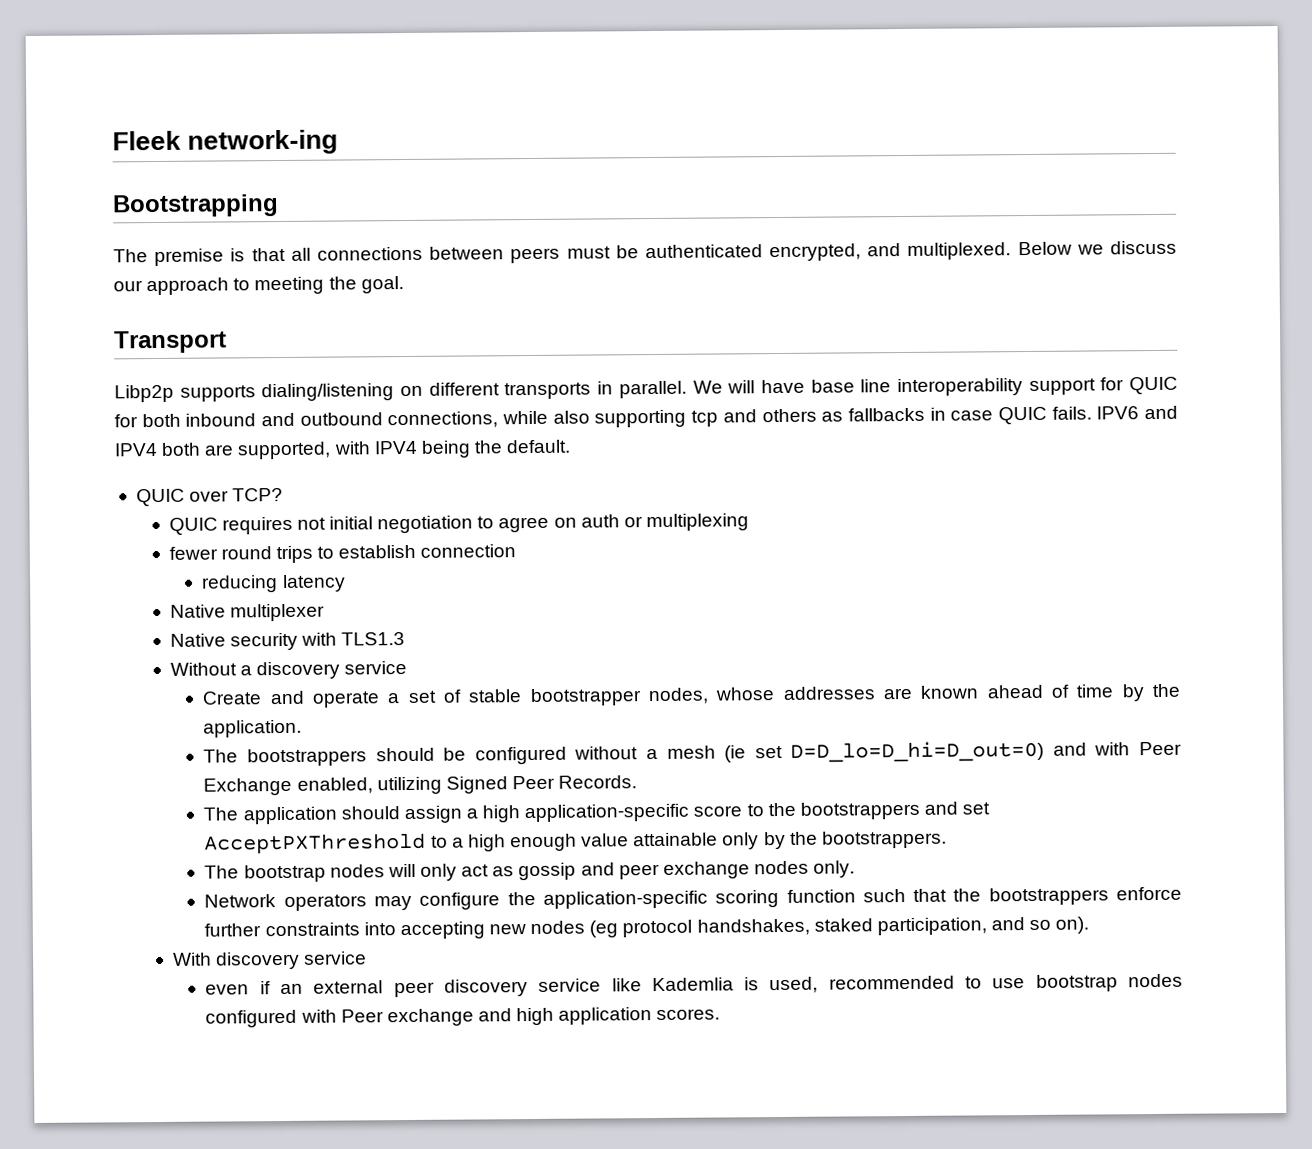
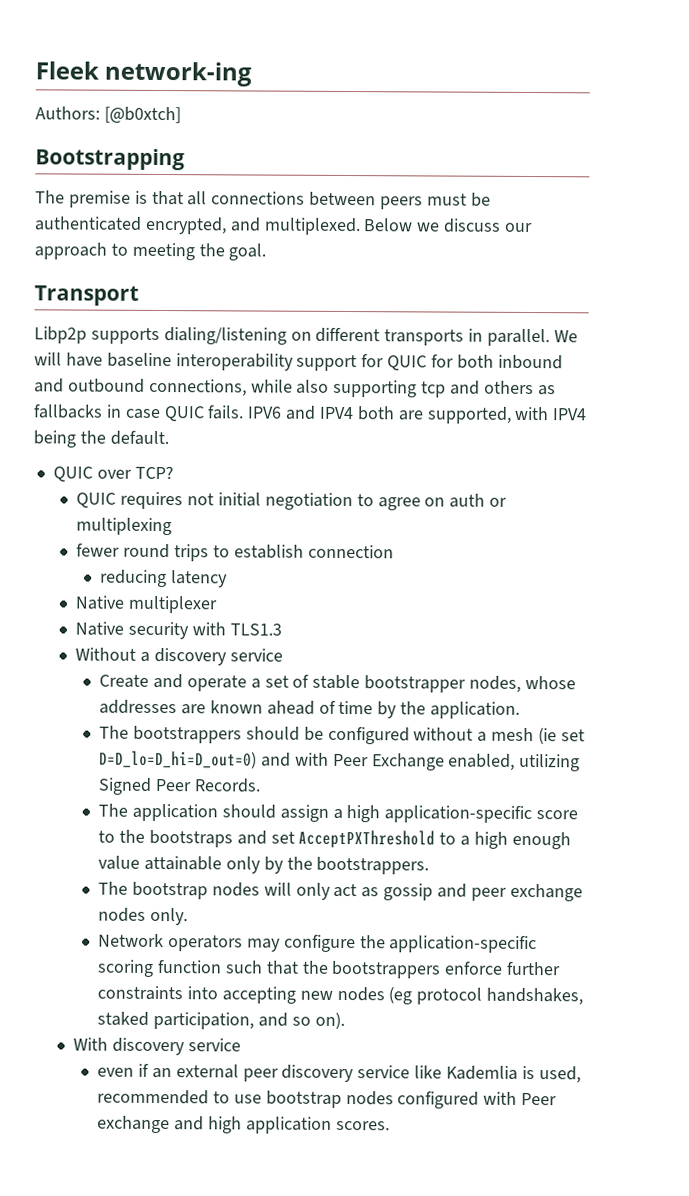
(339, 142) none -> [35,106,181,124] // Authors: [@b0xtch]
[810,379,892,393] base line -> [106,352,172,368] baseline
[799,801,920,820] bootstrappers -> [148,829,233,848] bootstraps

